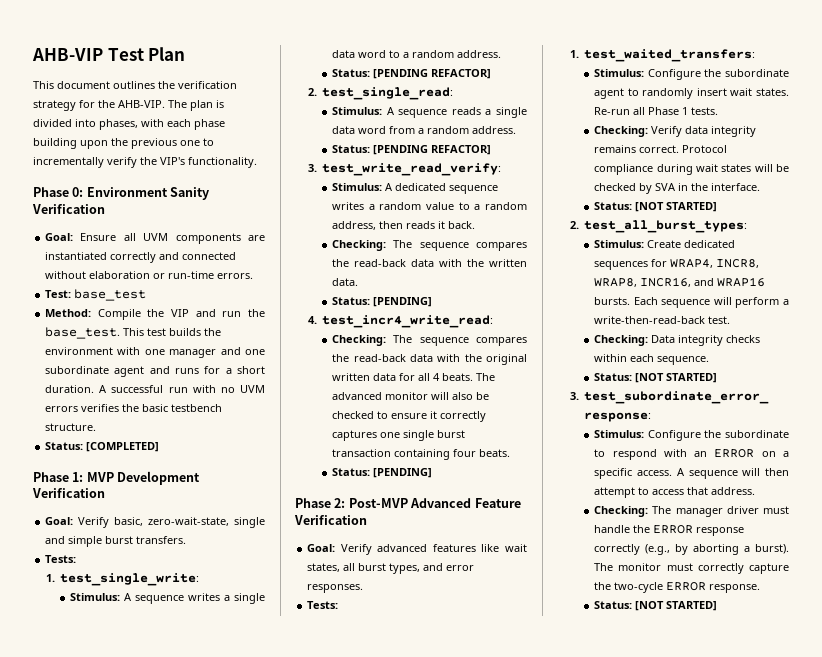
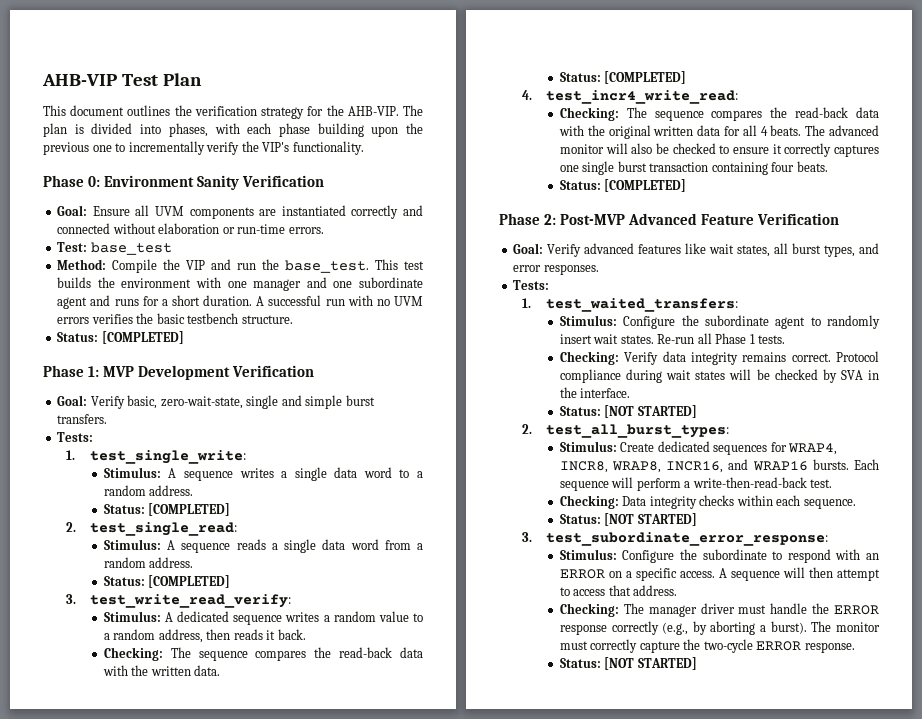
[373,69,492,79] [PENDING REFACTOR] -> [148,503,231,516] [COMPLETED]
[373,145,492,155] [PENDING REFACTOR] -> [148,575,231,588] [COMPLETED]
[373,297,433,307] [PENDING] -> [604,71,687,84] [COMPLETED]
[373,468,433,478] [PENDING] -> [604,179,687,192] [COMPLETED]

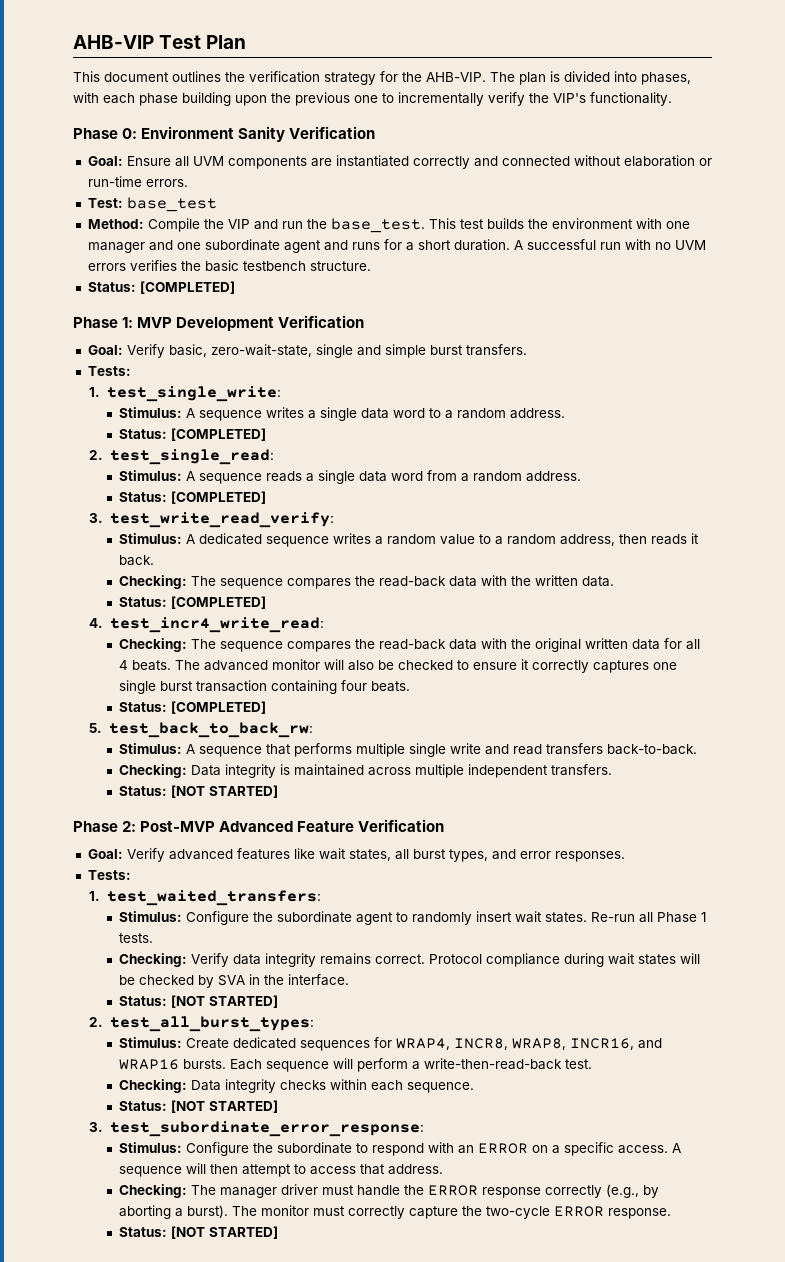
(687, 185) none -> [88,722,313,738] [119,743,698,757] [119,764,613,778] [119,785,279,798] // 5. test_back_to_back_rw: // Stimulus: A sequence that performs multiple single write and read transfers back-to-back. // Checking: Data integrity is maintained across multiple independent transfers. // Status: [NOT STARTED]

